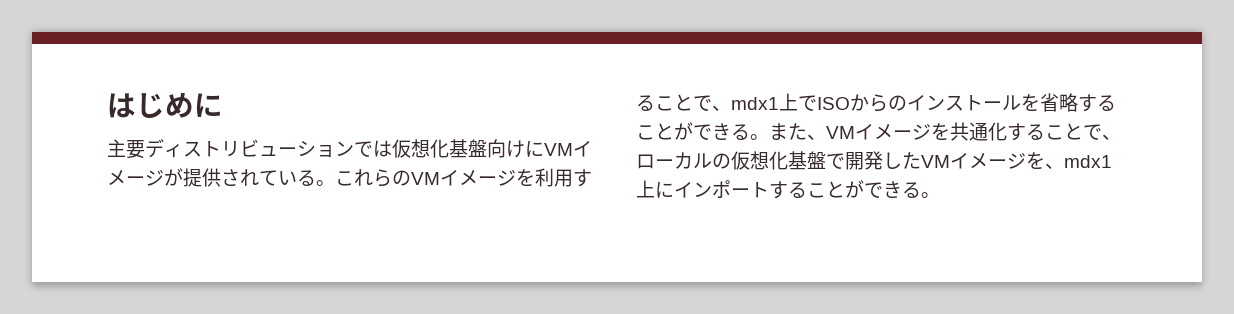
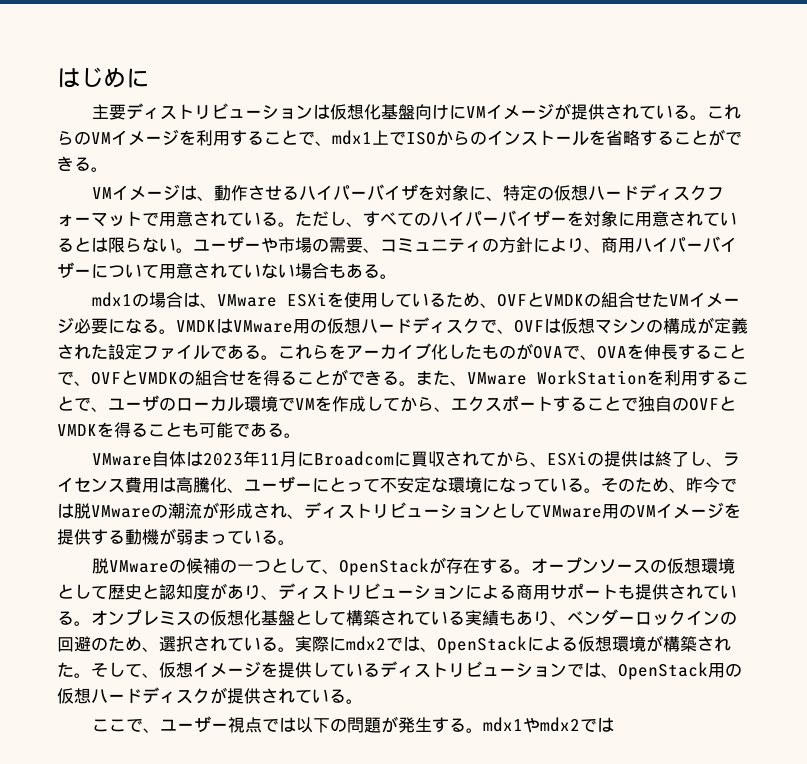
[354,141,373,157] で -> (313, 112) none
[769,122,1121,141] [636,151,1112,170] [636,180,940,199] また、VMイメージを共通化することで、ローカルの仮想化基盤で開発したVMイメージを、mdx1上にインポートすることができる。 -> [91,184,724,201] [57,210,737,227] [57,236,737,253] [57,262,397,279] [91,292,740,308] [57,317,748,334] [57,343,746,360] [57,369,749,386] [57,395,736,412] [57,422,301,438] [91,450,740,467] [57,476,737,493] [57,502,741,519] [57,528,295,545] [91,557,735,576] [57,583,737,600] [57,609,737,626] [57,635,731,654] [57,661,742,680] [57,687,363,704] [91,716,614,733] // VMイメージは、動作させるハイパーバイザを対象に、特定の仮想ハードディスクフォーマットで用意されている。ただし、すべてのハイパーバイザーを対象に用意されているとは限らない。ユーザーや市場の需要、コミュニティの方針により、商用ハイパーバイザーについて用意されていない場合もある。 // mdx1の場合は、VMware ESXiを使用しているため、OVFとVMDKの組合せたVMイメージ必要になる。VMDKはVMware用の仮想ハードディスクで、OVFは仮想マシンの構成が定義された設定ファイルである。これらをアーカイブ化したものがOVAで、OVAを伸長することで、OVFとVMDKの組合せを得ることができる。また、VMware WorkStationを利用することで、ユーザのローカル環境でVMを作成してから、エクスポートすることで独自のOVFとVMDKを得ることも可能である。 // VMware自体は2023年11月にBroadcomに買収されてから、ESXiの提供は終了し、ライセンス費用は高騰化、ユーザーにとって不安定な環境になっている。そのため、昨今では脱VMwareの潮流が形成され、ディストリビューションとしてVMware用のVMイメージを提供する動機が弱まっている。 // 脱VMwareの候補の一つとして、OpenStackが存在する。オープンソースの仮想環境として歴史と認知度があり、ディストリビューションによる商用サポートも提供されている。オンプレミスの仮想化基盤として構築されている実績もあり、ベンダーロックインの回避のため、選択されている。実際にmdx2では、OpenStackによる仮想環境が構築された。そして、仮想イメージを提供しているディストリビューションでは、OpenStack用の仮想ハードディスクが提供されている。 // ここで、ユーザー視点では以下の問題が発生する。mdx1やmdx2では

